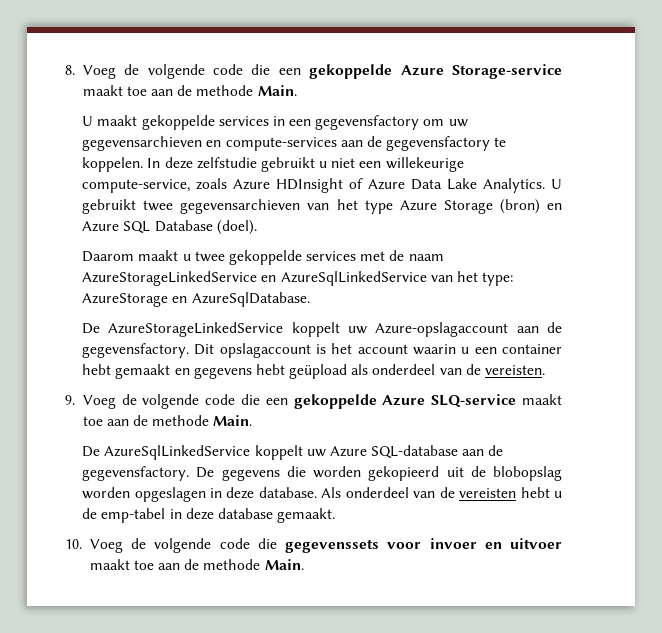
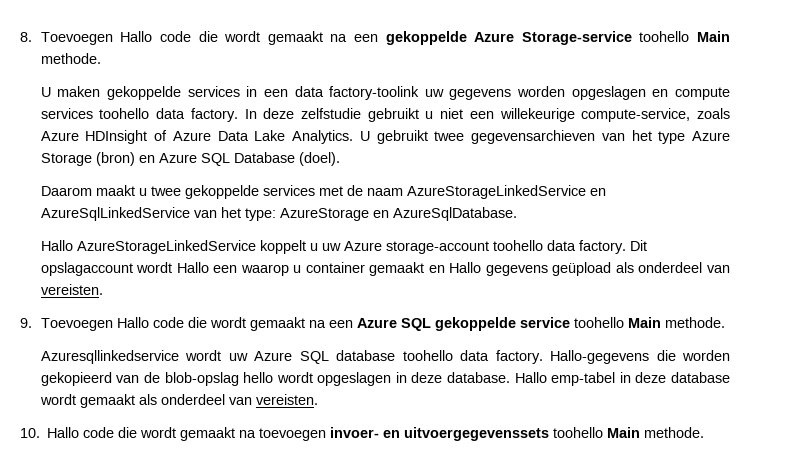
[82,64,562,79] [82,85,297,96] [82,115,138,126] Voeg de volgende code die een gekoppelde Azure Storage-service maakt toe aan de methode Main. // U maakt -> [40,31,730,45] [40,53,101,64] [40,86,101,97] Toevoegen Hallo code die wordt gemaakt na een gekoppelde Azure Storage-service toohello Main methode. // U maken
[315,115,468,130] [82,136,507,151] [82,157,144,172] gegevensfactory om uw gegevensarchieven en compute-services aan de gegevensfactory te koppelen. -> [294,86,730,100] [40,108,238,122] data factory-toolink uw gegevens worden opgeslagen en compute services toohello data factory.
[82,323,101,334] De -> [40,240,73,251] Hallo
[348,322,563,337] [82,343,562,358] [82,364,285,379] uw Azure-opslagaccount aan de gegevensfactory. Dit opslagaccount is het account waarin u een container hebt gemaakt en gegevens hebt -> [309,240,647,254] [40,262,548,276] u uw Azure storage-account toohello data factory. Dit opslagaccount wordt Hallo een waarop u container gemaakt en Hallo gegevens
[465,364,481,375] de -> (731, 269) none
[82,394,562,409] [82,415,253,426] [82,445,504,460] [82,466,562,481] [82,487,563,502] [82,508,336,523] [65,538,562,553] [89,559,304,570] Voeg de volgende code die een gekoppelde Azure SLQ-service maakt toe aan de methode Main. // De AzureSqlLinkedService koppelt uw Azure SQL-database aan de gegevensfactory. De gegevens die worden gekopieerd uit de blobopslag worden opgeslagen in deze database. Als onderdeel van de vereisten hebt u de emp-tabel in deze database gemaakt. // 10. Voeg de volgende code die gegevenssets voor invoer en uitvoer maakt toe aan de methode Main. -> [40,317,725,331] [40,350,731,364] [40,372,730,386] [39,394,318,408] [20,427,705,441] Toevoegen Hallo code die wordt gemaakt na een Azure SQL gekoppelde service toohello Main methode. // Azuresqllinkedservice wordt uw Azure SQL database toohello data factory. Hallo-gegevens die worden gekopieerd van de blob-opslag hello wordt opgeslagen in deze database. Hallo emp-tabel in deze database wordt gemaakt als onderdeel van vereisten. // 10. Hallo code die wordt gemaakt na toevoegen invoer- en uitvoergegevenssets toohello Main methode.

